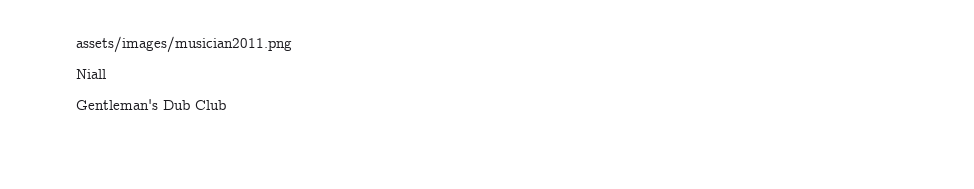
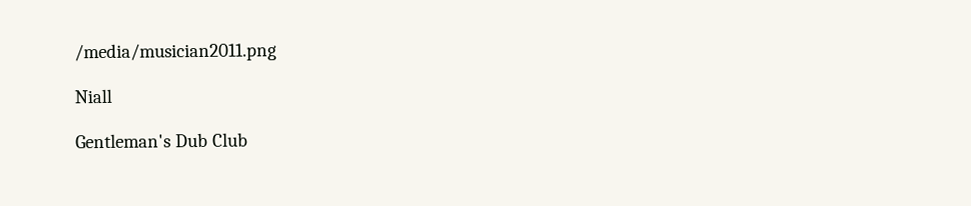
[76,36,292,53] assets/images/musician2011.png -> [74,42,277,63] /media/musician2011.png

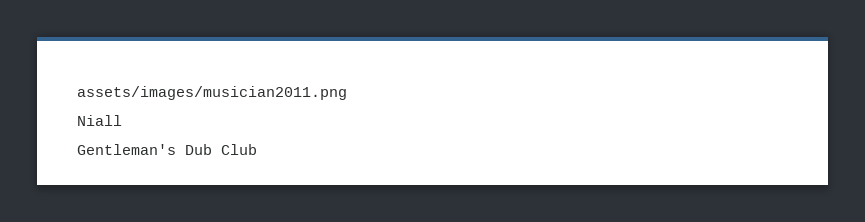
[74,42,277,63] /media/musician2011.png -> [77,86,347,100] assets/images/musician2011.png

